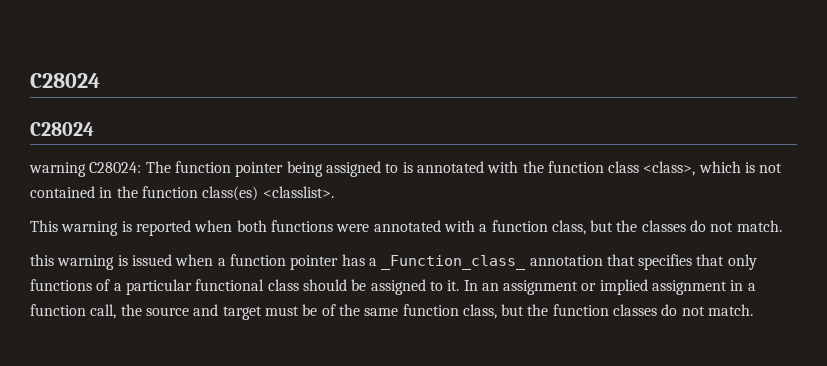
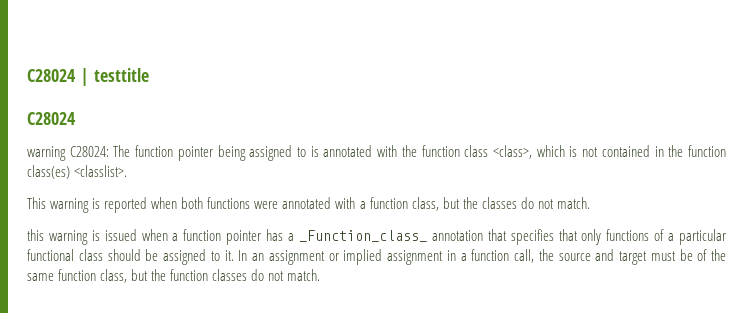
[30,73,100,88] C28024 -> [27,68,149,86] C28024 | testtitle

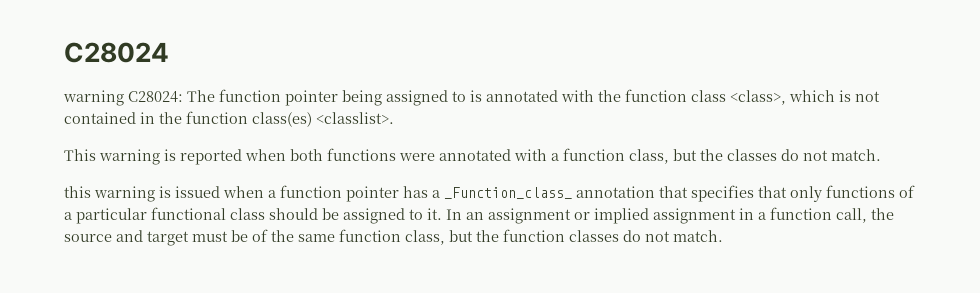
[27,68,149,86] [27,112,76,125] C28024 | testtitle // C28024 -> [64,42,169,63] C28024

